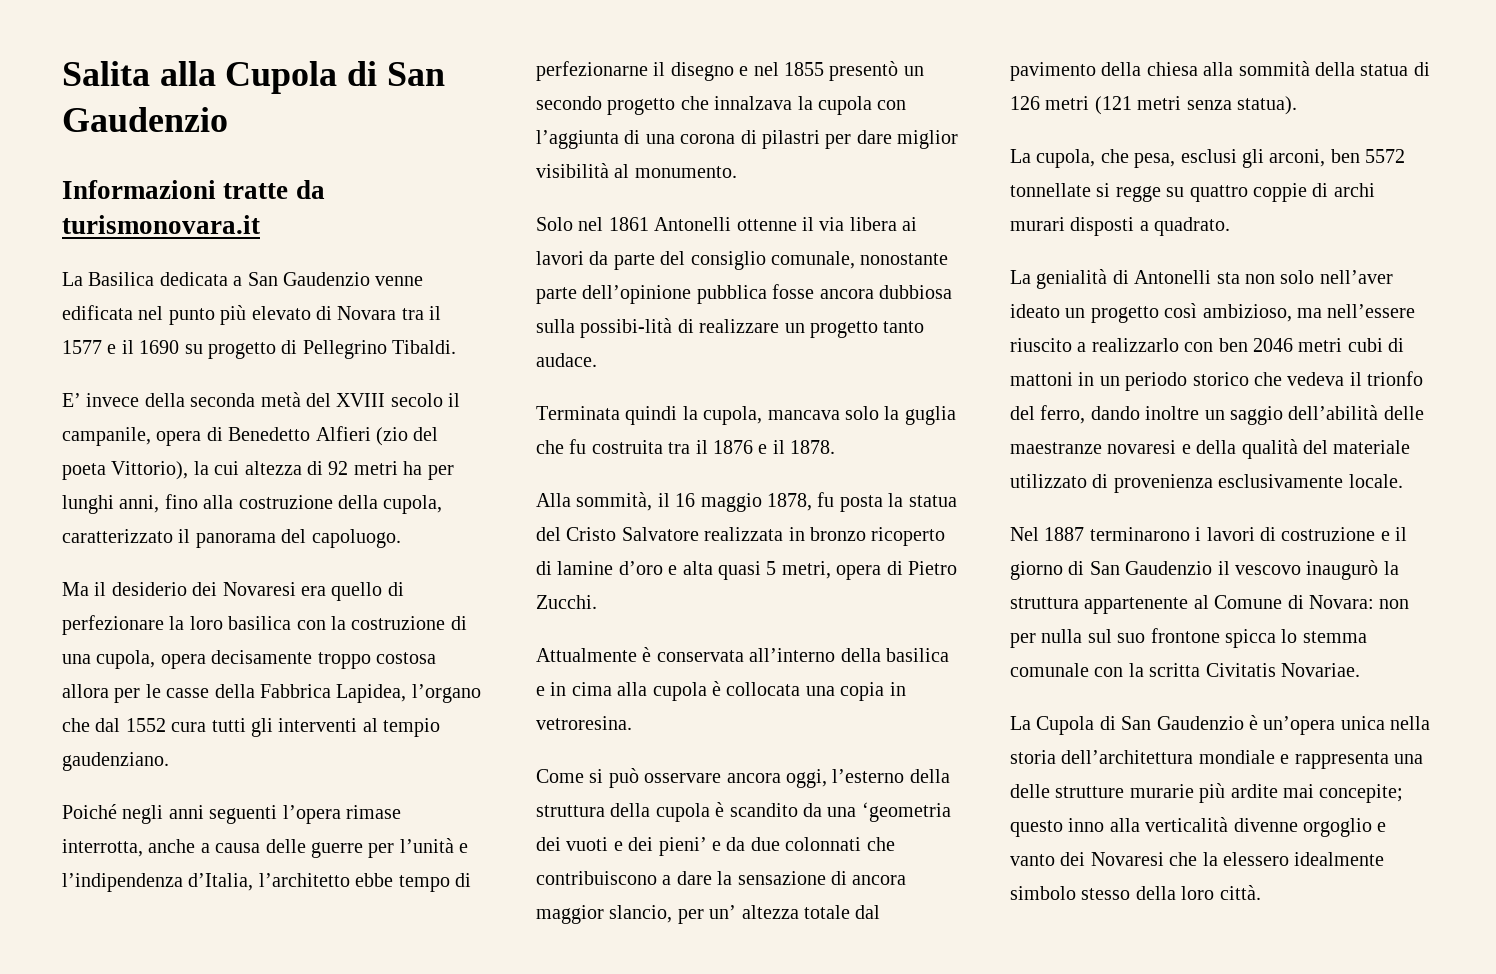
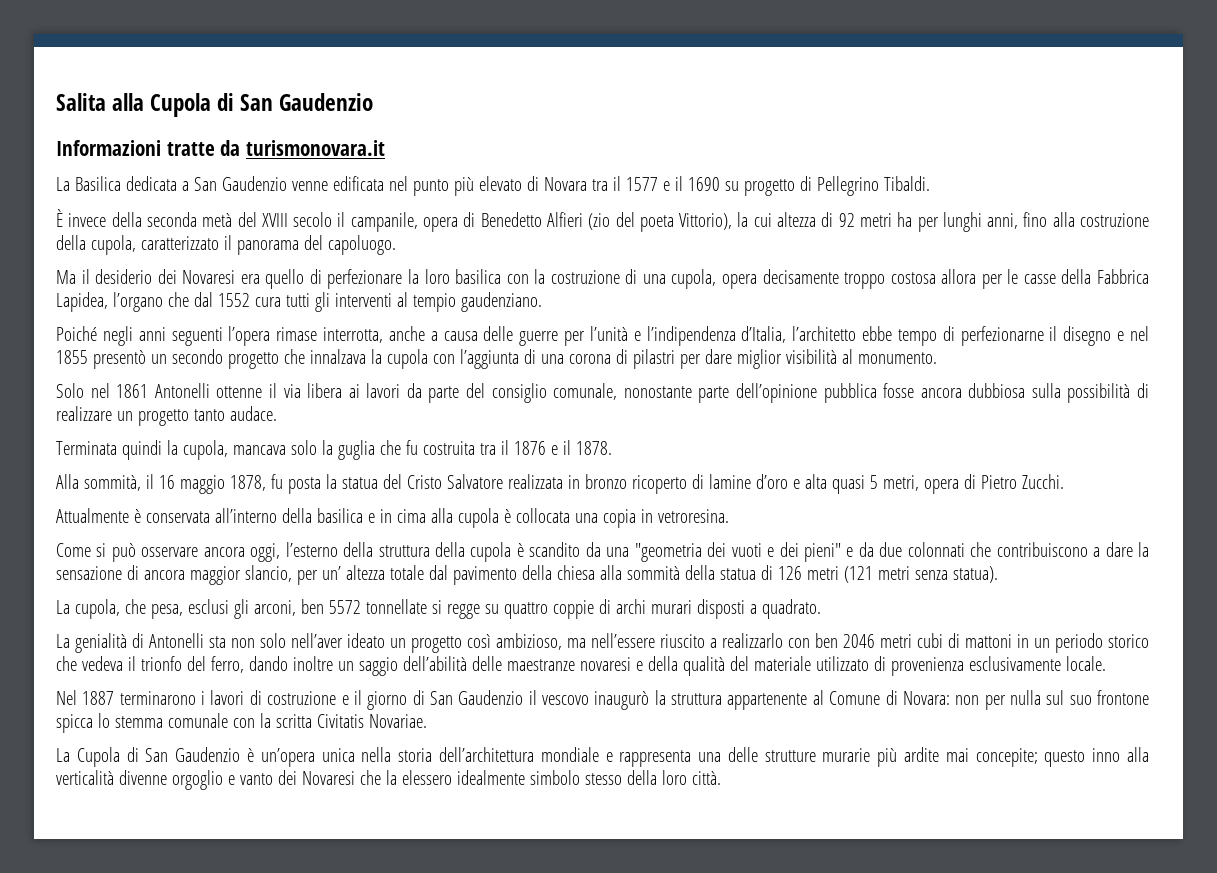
[62,393,81,407] E’ -> [56,209,63,227] È
[580,318,673,338] possibi-lità -> [1067,383,1131,403] possibilità
[861,802,951,822] ‘geometria -> [634,543,702,562] "geometria
[658,837,707,856] pieni’ -> [803,543,841,562] pieni"

